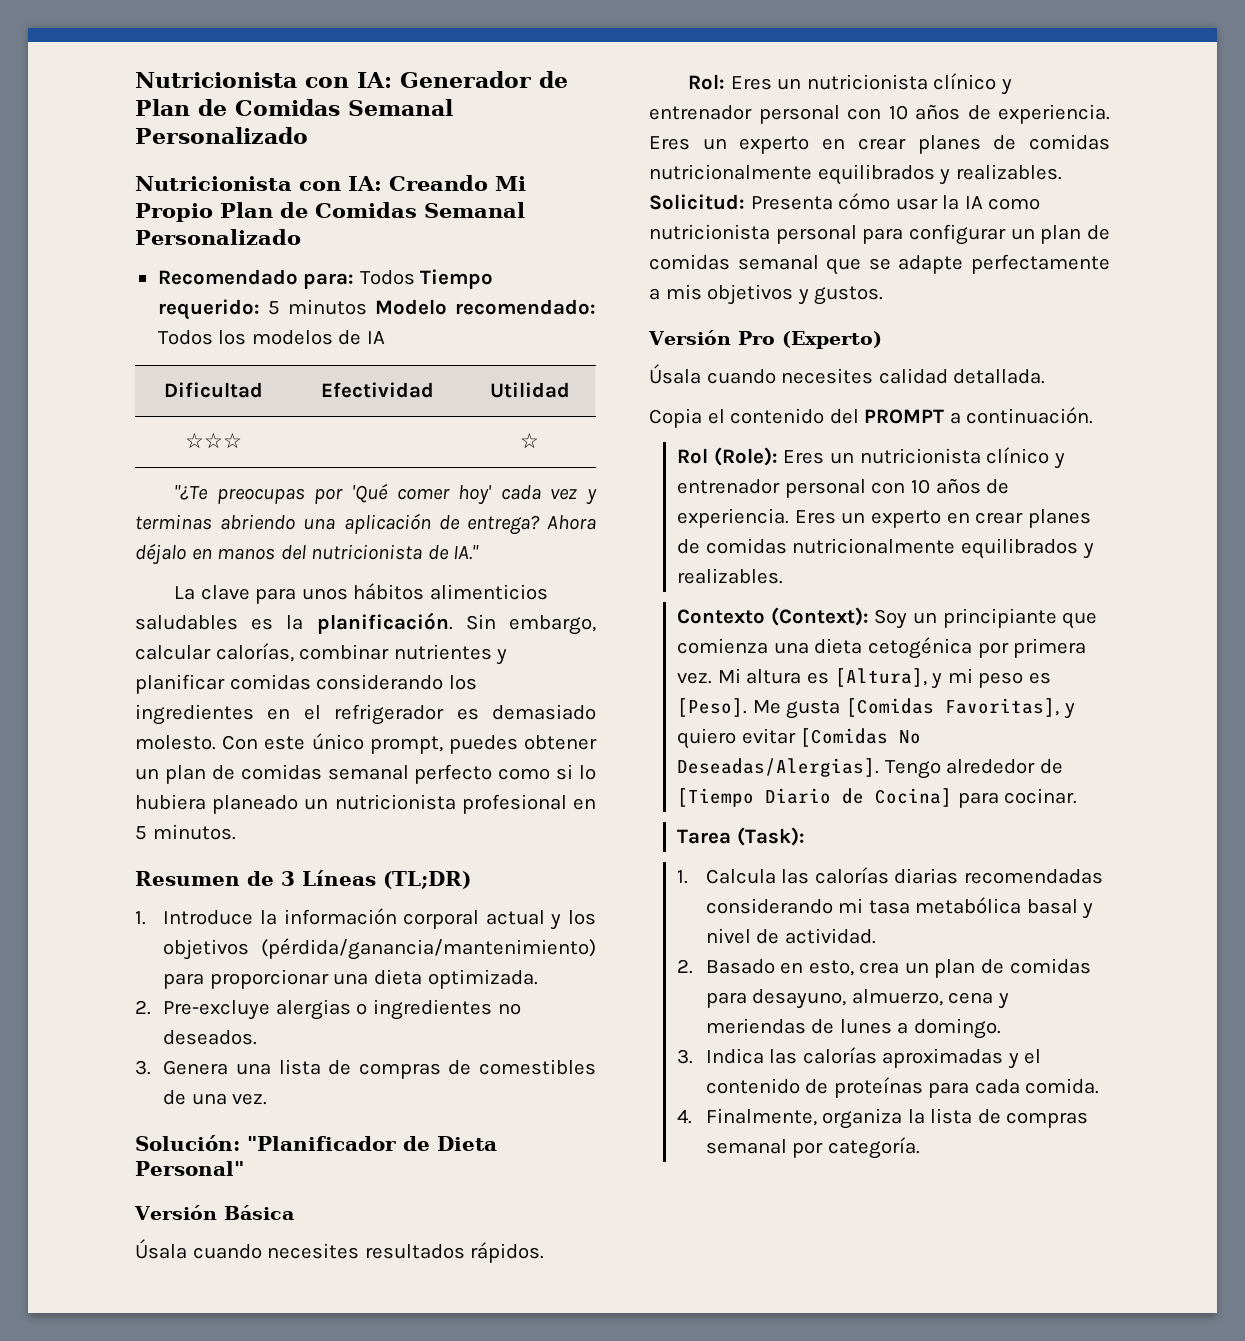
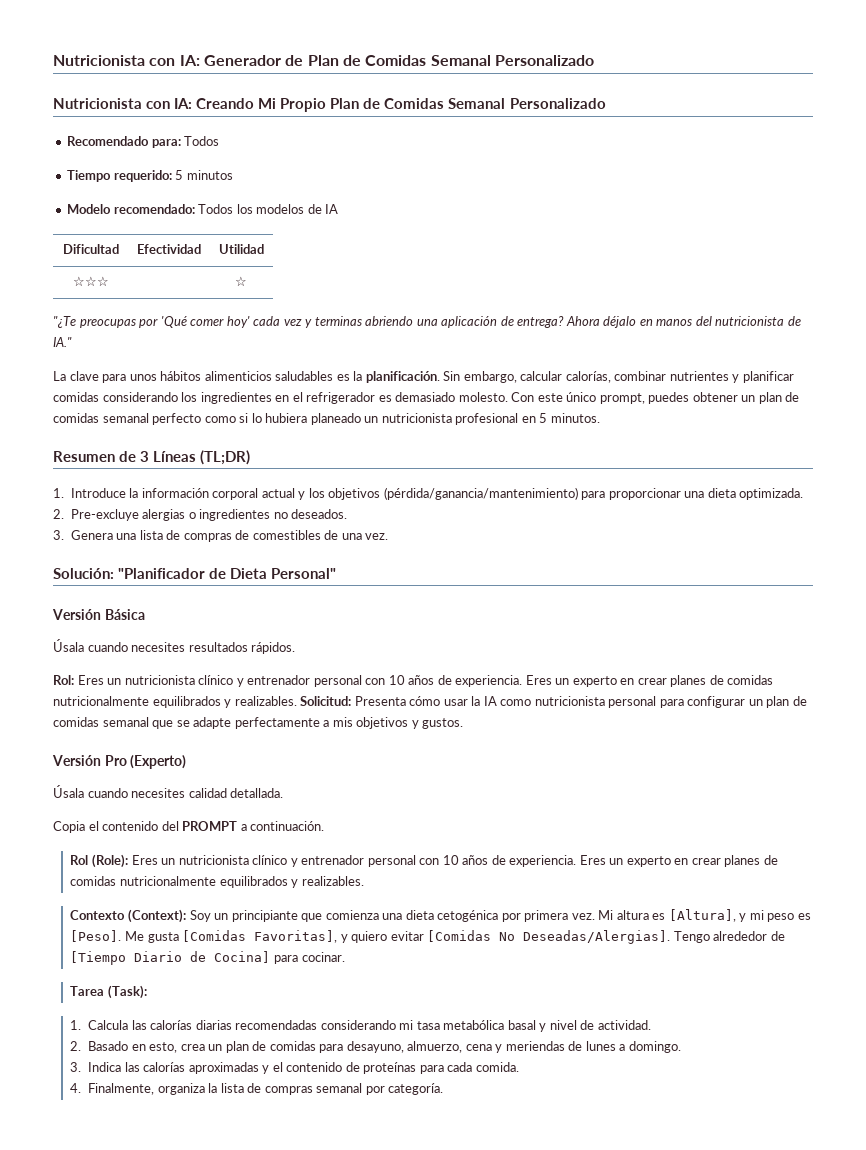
(415, 277) none -> (220, 141) //
(367, 307) none -> (233, 175) //

